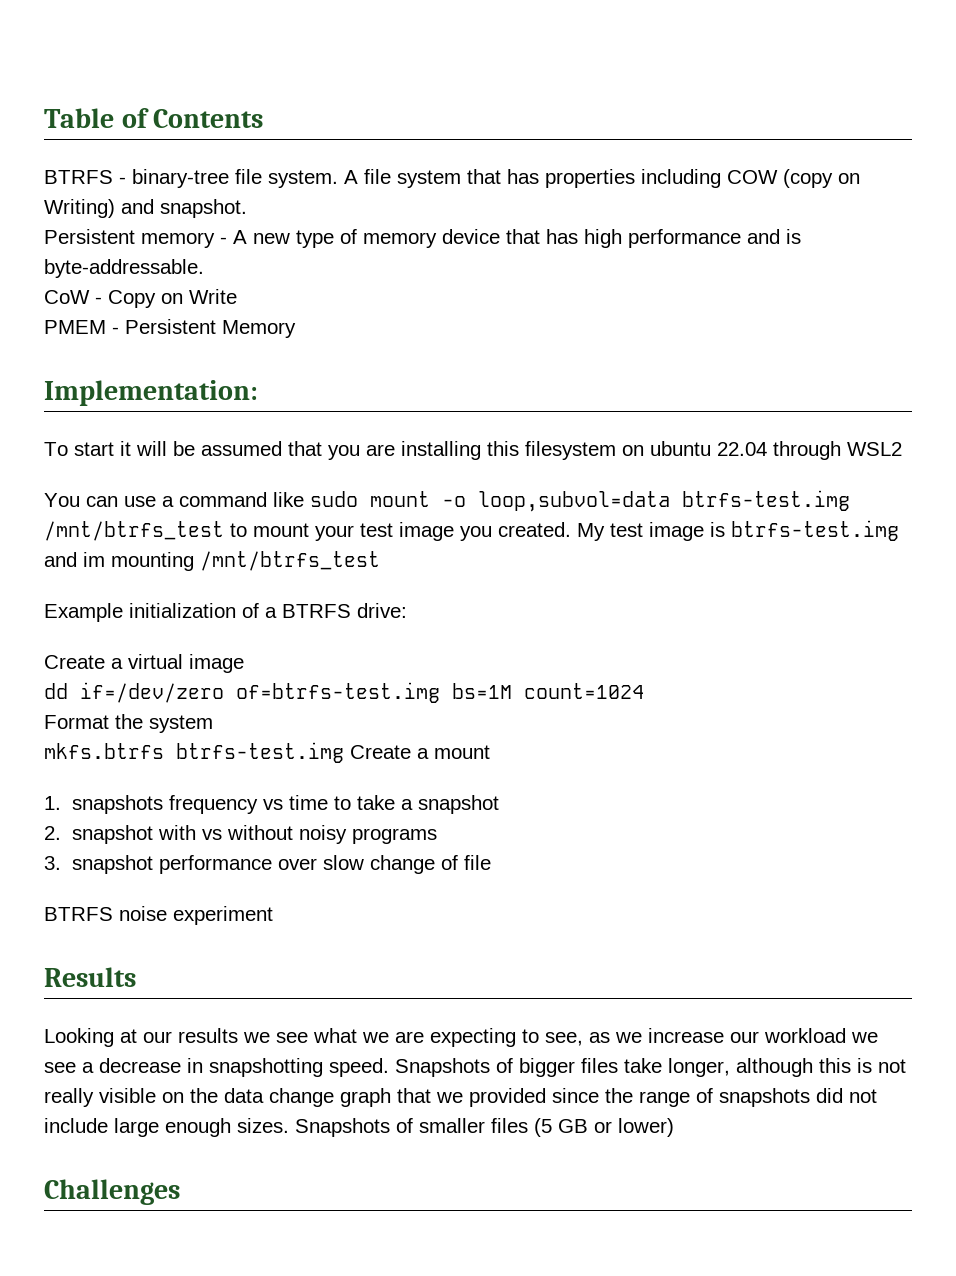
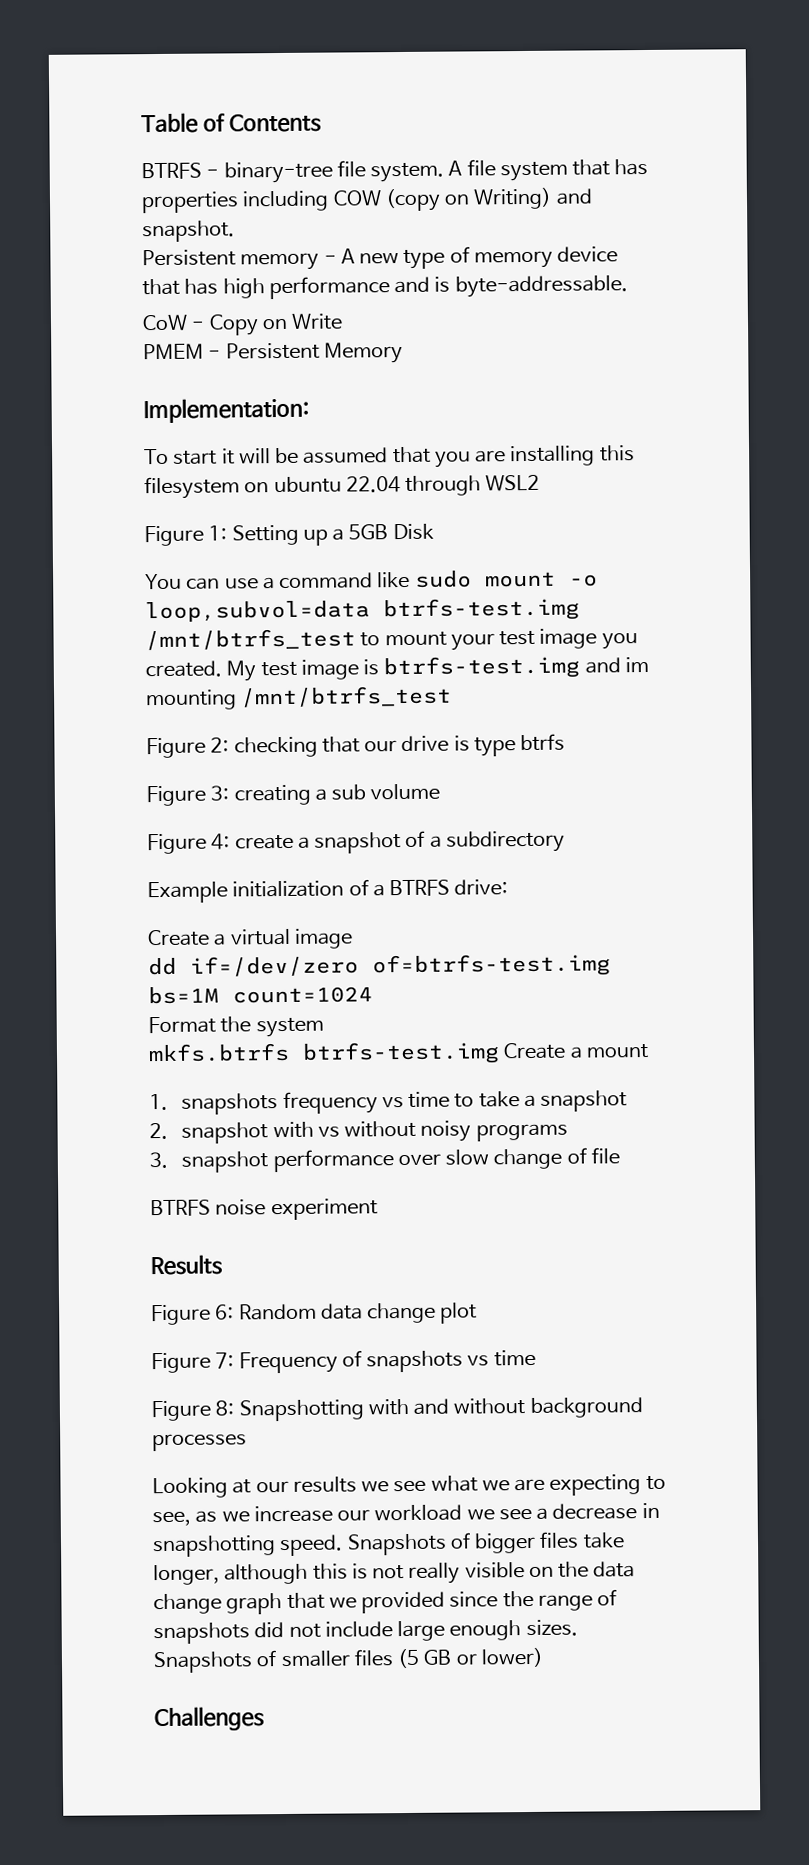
(902, 449) none -> [144,523,434,547] // Figure 1: Setting up a 5GB Disk
(380, 561) none -> [146,733,566,759] [146,783,441,807] [147,830,565,855] // Figure 2: checking that our drive is type btrfs // Figure 3: creating a sub volume // Figure 4: create a snapshot of a subdirectory
(136, 977) none -> [151,1302,478,1326] [151,1349,536,1374] [151,1397,643,1422] [152,1433,247,1452] // Figure 6: Random data change plot // Figure 7: Frequency of snapshots vs time // Figure 8: Snapshotting with and without background processes

